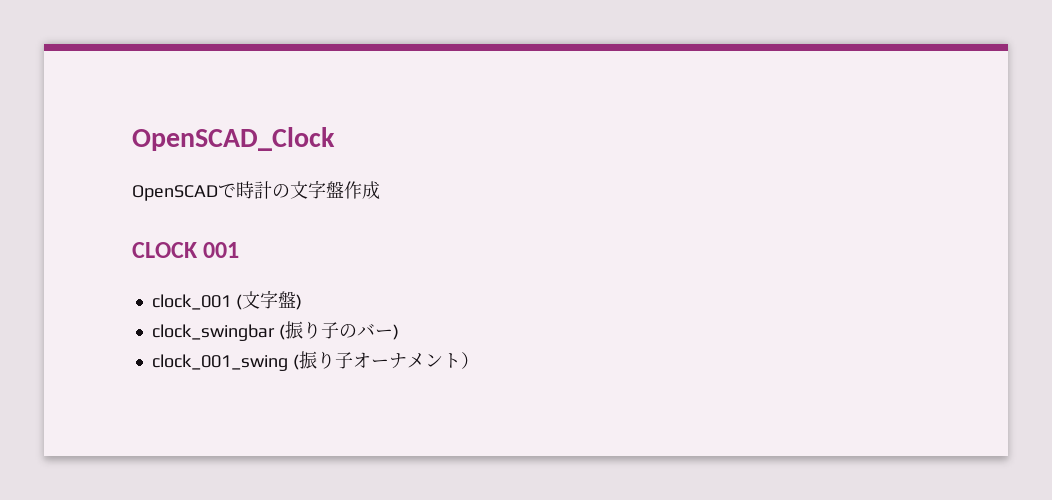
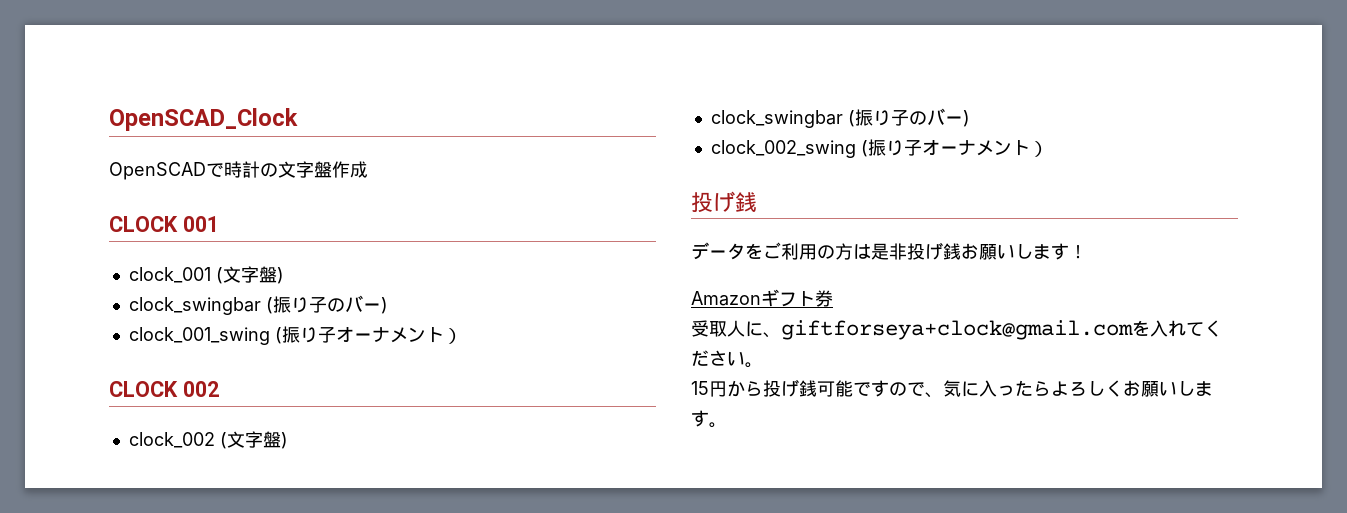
(479, 360) none -> [109,381,219,397] [128,431,288,449] [710,108,970,128] [710,139,1048,158] [691,191,757,213] [691,242,1087,260] [691,289,833,307] [691,320,1222,340] [691,350,763,368] [691,379,1213,398] [691,410,727,428] // CLOCK 002 // clock_002 (文字盤) // clock_swingbar (振り子のバー) // clock_002_swing (振り子オーナメント） // 投げ銭 // データをご利用の方は是非投げ銭お願いします！ // Amazonギフト券 // 受取人に、giftforseya+clock@gmail.comを入れてください。 // 15円から投げ銭可能ですので、気に入ったらよろしくお願いします。

